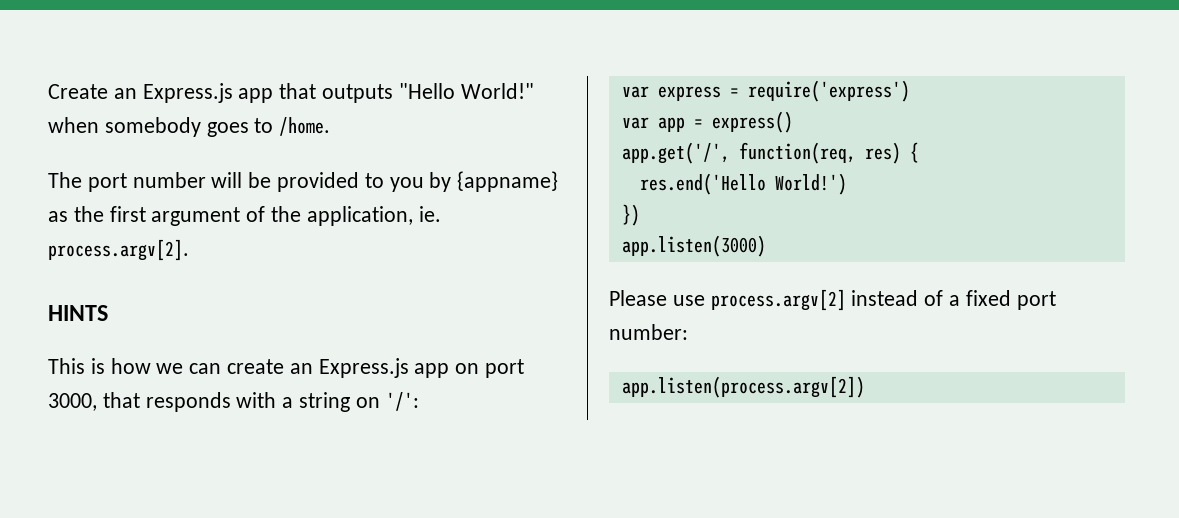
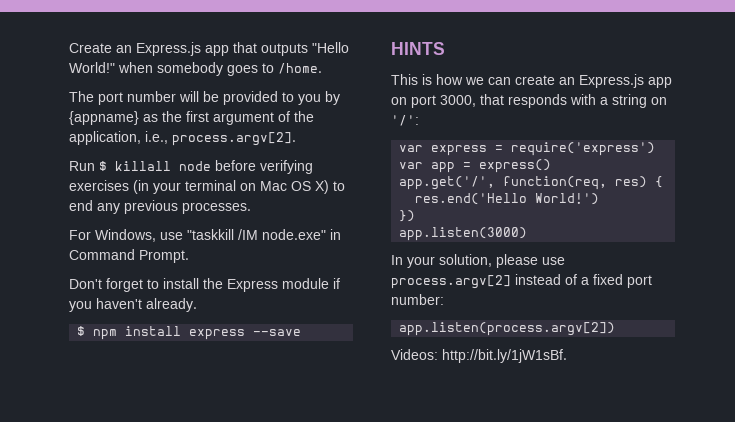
[418,206,441,222] ie. -> [145,131,168,144] i.e.,
(189, 250) none -> [69,160,313,174] [69,180,345,194] [69,200,251,214] [69,229,341,242] [69,249,189,263] [69,278,340,292] [69,298,197,312] [77,326,302,340] // Run $ killall node before verifying exercises (in your terminal on Mac OS X) to end any previous processes. // For Windows, use "taskkill /IM node.exe" in Command Prompt. // Don't forget to install the Express module if you haven't already. // $ npm install express --save
[609,290,667,306] Please -> [391,254,538,268] In your solution, please
(865, 387) none -> [391,349,567,363] // Videos: http://bit.ly/1jW1sBf.

